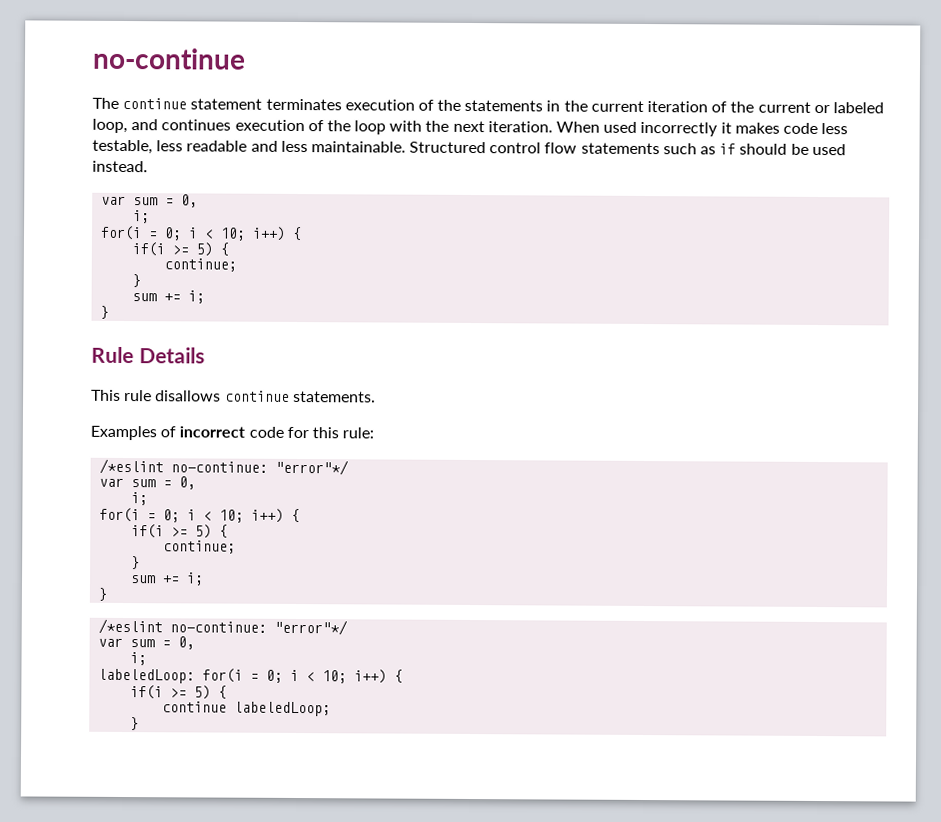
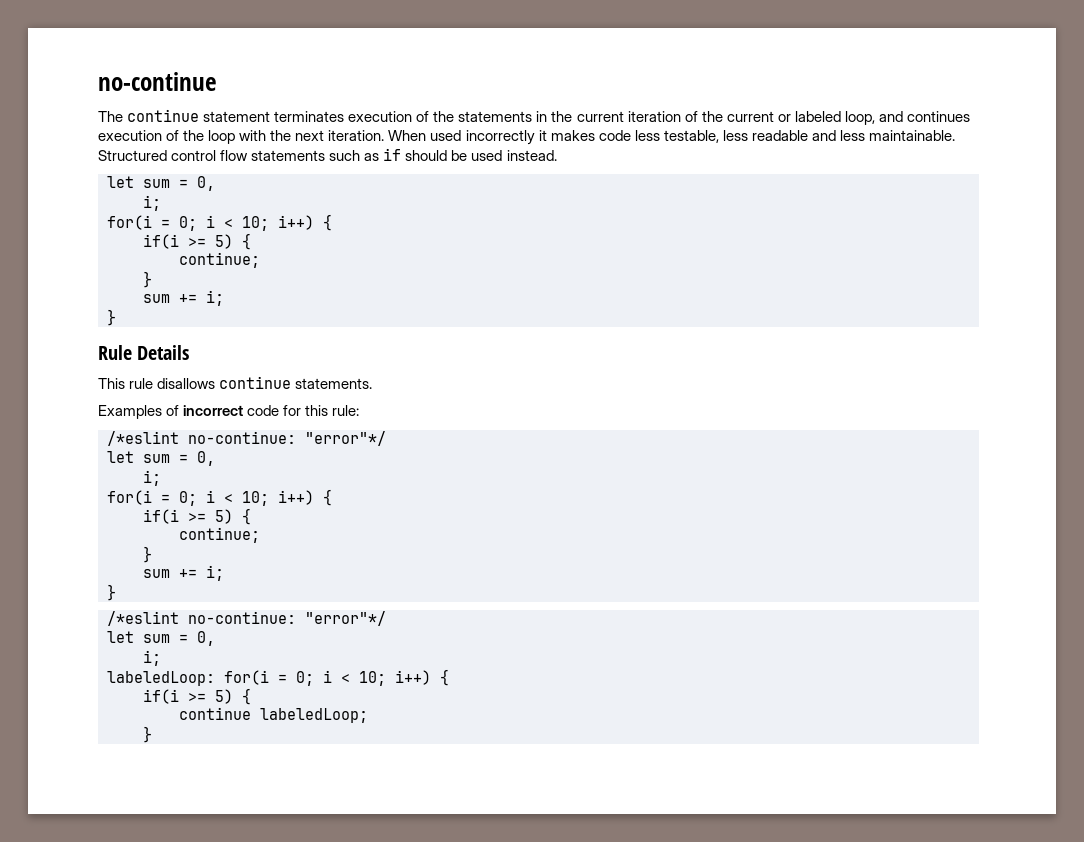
[101,195,127,206] var -> [107,176,134,188] let
[99,477,125,488] var -> [107,451,134,463] let
[98,637,124,648] var -> [107,631,134,643] let

